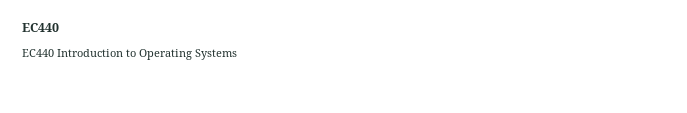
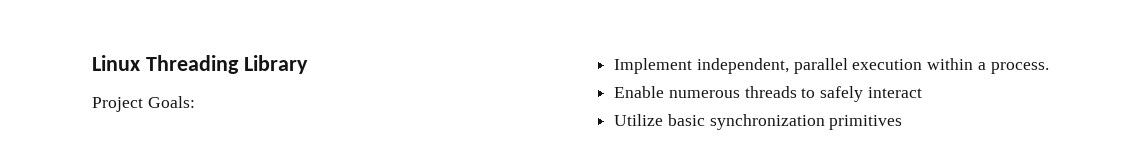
[22,23,59,32] [22,49,237,60] EC440 // EC440 Introduction to Operating Systems -> [92,55,308,74] [92,96,195,112] [614,58,1049,74] [614,86,922,102] [614,114,903,130] Linux Threading Library // Project Goals: // Implement independent, parallel execution within a process. // Enable numerous threads to safely interact // Utilize basic synchronization primitives

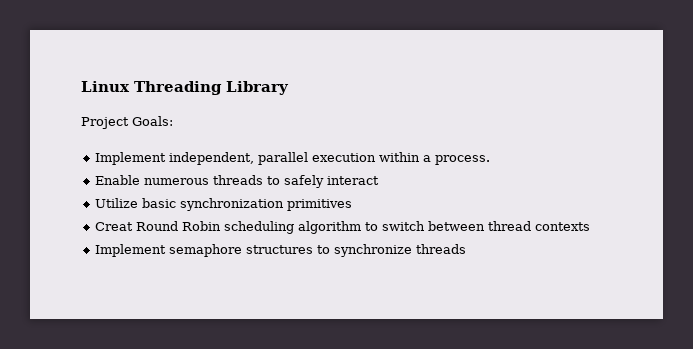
(903, 122) none -> [95,221,591,234] [95,244,467,257] // Creat Round Robin scheduling algorithm to switch between thread contexts // Implement semaphore structures to synchronize threads

